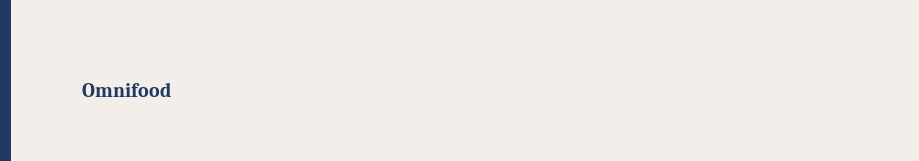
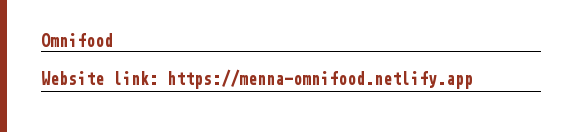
(171, 89) none -> [41,69,473,89] // Website link: https://menna-omnifood.netlify.app

